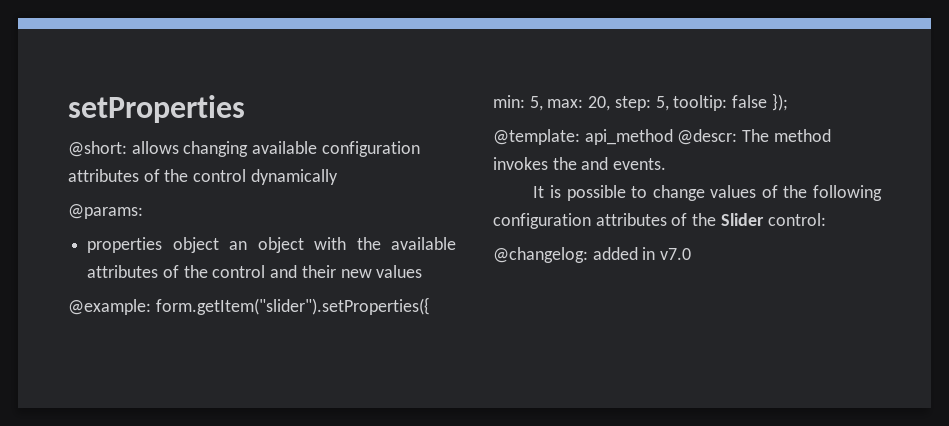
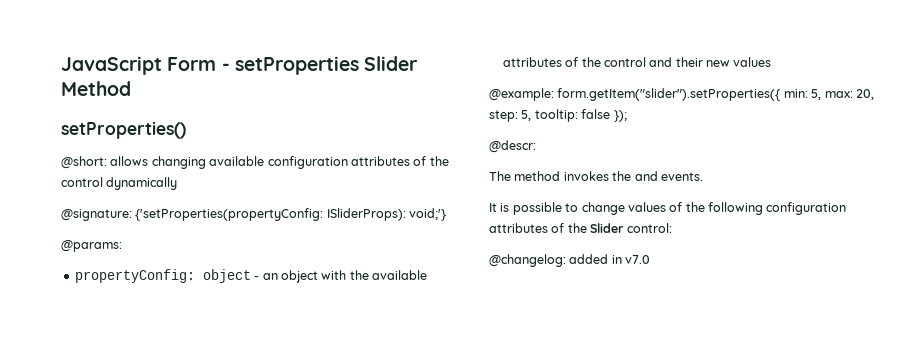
[68,95,245,123] setProperties -> [61,56,419,75] [61,81,131,96] [61,121,186,139] JavaScript Form - setProperties Slider Method // setProperties()
[68,204,143,219] [87,237,219,253] @params: // properties object -> [61,208,447,221] [61,240,122,252] [74,269,260,283] @signature: {'setProperties(propertyConfig: ISliderProps): void;'} // @params: // propertyConfig: object -
[493,129,673,145] @template: api_method -> (627, 116) none
(738, 137) none -> (536, 146) //

